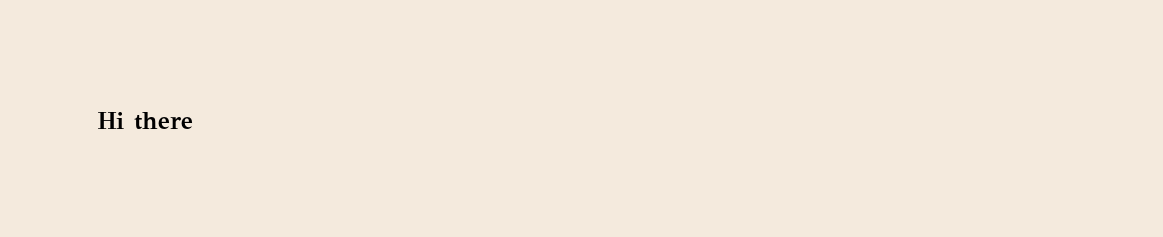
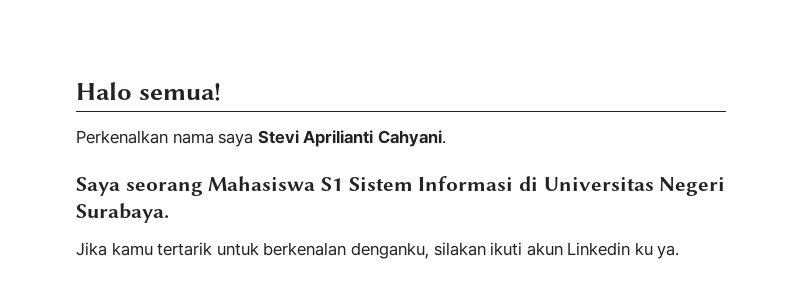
[97,112,193,130] Hi there -> [76,82,222,101] [76,130,446,147] [76,176,726,196] [76,203,169,223] [76,242,680,259] Halo semua! // Perkenalkan nama saya Stevi Aprilianti Cahyani. // Saya seorang Mahasiswa S1 Sistem Informasi di Universitas Negeri Surabaya. // Jika kamu tertarik untuk berkenalan denganku, silakan ikuti akun Linkedin ku ya.

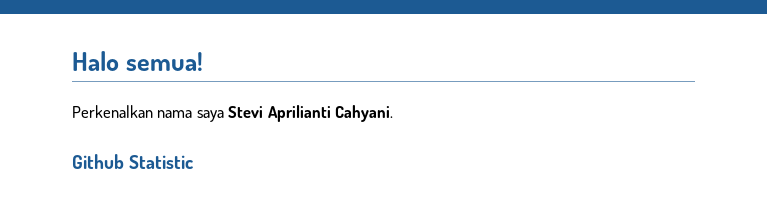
[76,176,726,196] [76,203,169,223] [76,242,680,259] Saya seorang Mahasiswa S1 Sistem Informasi di Universitas Negeri Surabaya. // Jika kamu tertarik untuk berkenalan denganku, silakan ikuti akun Linkedin ku ya. -> [72,154,194,169] Github Statistic

